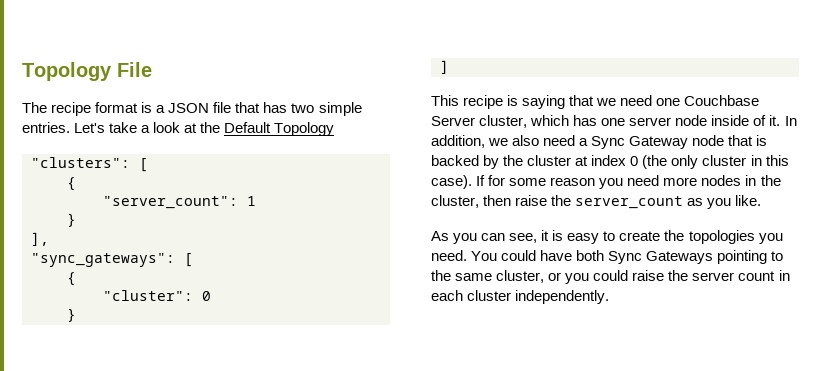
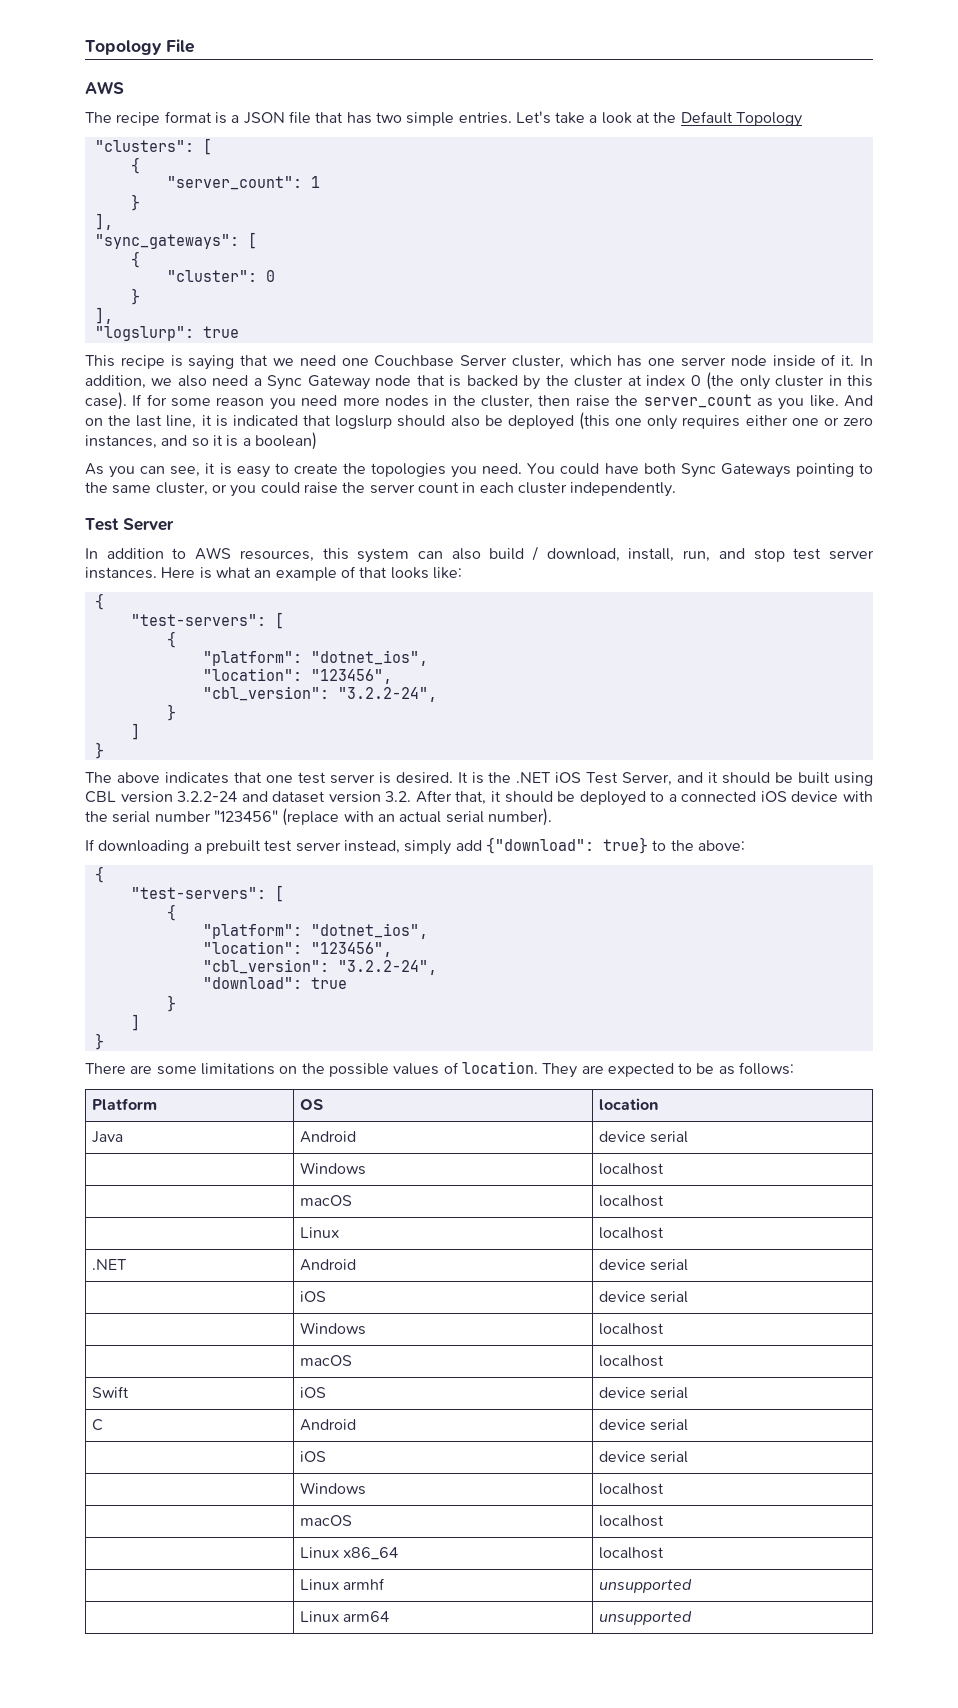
(152, 69) none -> [85,81,124,94] // AWS
[440,60,449,74] ] -> [94,307,113,324] [94,326,239,341] ], // "logslurp": true
(762, 200) none -> [843,395,873,407] [85,412,873,430] [85,432,317,450] And on the last line, it is indicated that logslurp should also be deployed (this one only requires either one or zero instances, and so it is a boolean)
(610, 297) none -> [85,518,174,531] [85,546,875,563] [85,566,462,581] [94,593,104,610] [130,612,284,629] [166,631,176,648] [202,650,428,666] [202,668,392,684] [202,686,437,702] [166,704,176,721] [130,723,140,740] [94,742,104,759] [85,772,874,786] [85,790,873,806] [85,808,552,826] [85,837,745,855] [94,866,104,883] [130,885,284,902] [166,904,176,921] [202,923,428,939] [202,941,392,957] [202,959,437,975] [202,977,347,989] [166,995,176,1012] [130,1014,140,1031] [94,1033,104,1050] [85,1061,795,1078] [91,1098,157,1110] [299,1099,323,1110] [598,1098,658,1110] [91,1131,123,1143] [299,1131,356,1143] [598,1131,688,1143] [299,1162,366,1175] [598,1163,664,1175] [299,1195,352,1206] [598,1195,664,1207] [299,1227,339,1238] [598,1227,664,1239] [91,1259,127,1270] [299,1259,356,1271] [598,1259,688,1271] [299,1291,326,1302] [598,1291,688,1303] [299,1322,366,1335] [598,1323,664,1335] [299,1355,352,1366] [598,1355,664,1367] [91,1386,129,1398] [299,1387,326,1398] [598,1387,688,1399] [91,1419,103,1431] [299,1419,356,1431] [598,1419,688,1431] [299,1451,326,1462] [598,1451,688,1463] [299,1482,366,1495] [598,1483,664,1495] [299,1515,352,1526] [598,1515,664,1527] [299,1547,398,1560] [598,1547,664,1559] [299,1578,385,1590] [598,1579,692,1593] [299,1611,389,1622] [598,1611,692,1625] // Test Server // In addition to AWS resources, this system can also build / download, install, run, and stop test server instances. Here is what an example of that looks like: // { // "test-servers": [ // { // "platform": "dotnet_ios", // "location": "123456", // "cbl_version": "3.2.2-24", // } // ] // } // The above indicates that one test server is desired. It is the .NET iOS Test Server, and it should be built using CBL version 3.2.2-24 and dataset version 3.2. After that, it should be deployed to a connected iOS device with the serial number "123456" (replace with an actual serial number). // If downloading a prebuilt test server instead, simply add {"download": true} to the above: // { // "test-servers": [ // { // "platform": "dotnet_ios", // "location": "123456", // "cbl_version": "3.2.2-24", // "download": true // } // ] // } // There are some limitations on the possible values of location. They are expected to be as follows: // Platform | OS | location // Java | Android | device serial // | Windows | localhost // | macOS | localhost // | Linux | localhost // .NET | Android | device serial // | iOS | device serial // | Windows | localhost // | macOS | localhost // Swift | iOS | device serial // C | Android | device serial // | iOS | device serial // | Windows | localhost // | macOS | localhost // | Linux x86_64 | localhost // | Linux armhf | unsupported // | Linux arm64 | unsupported

